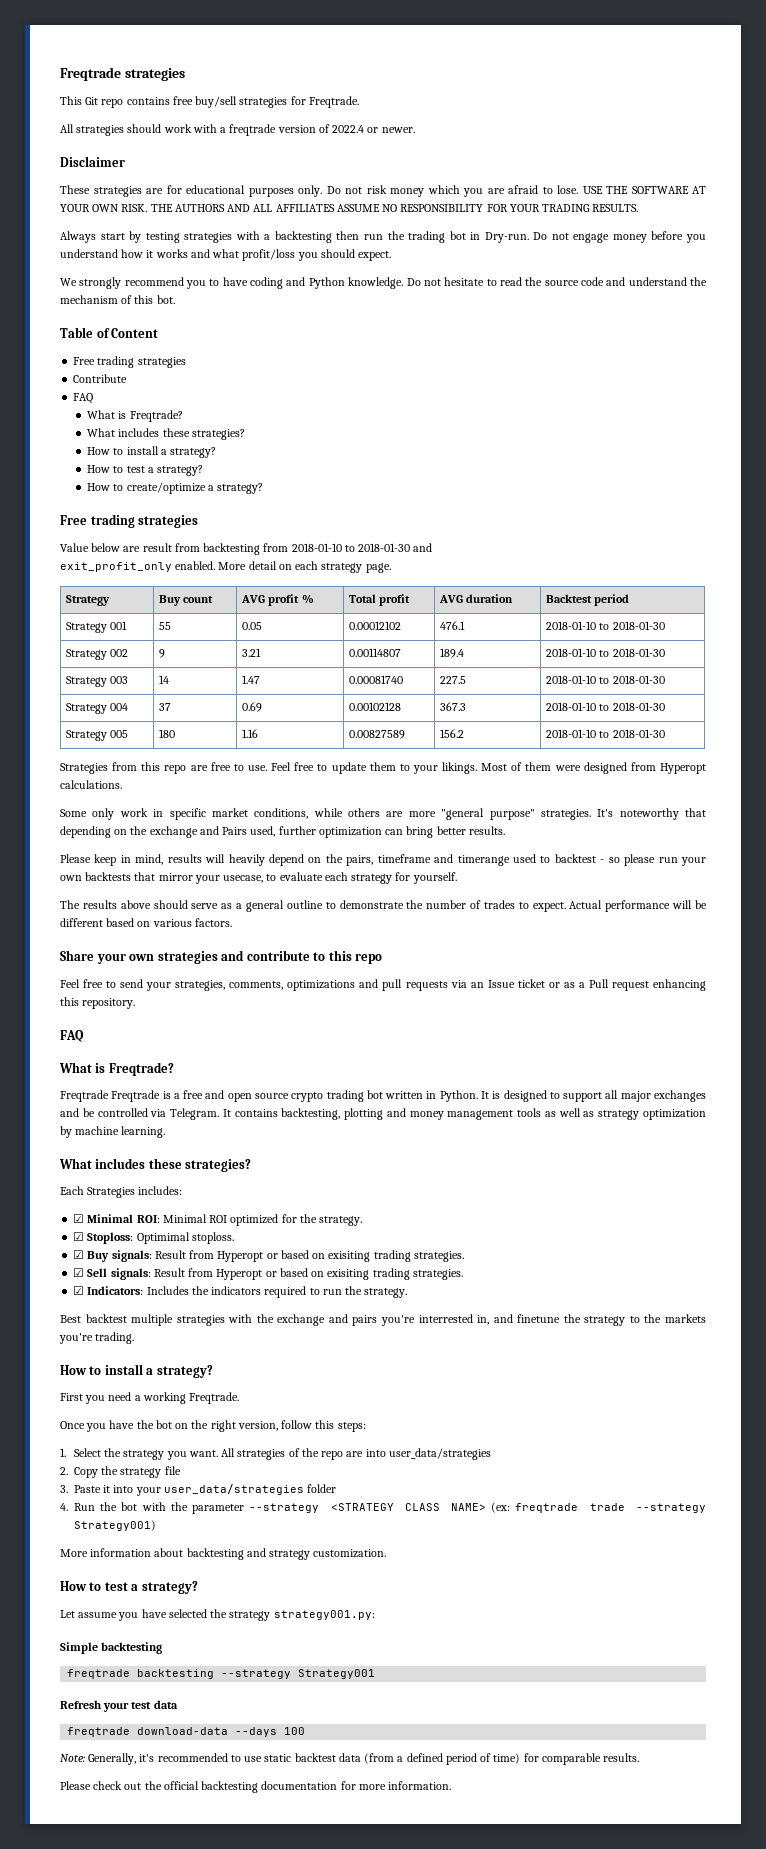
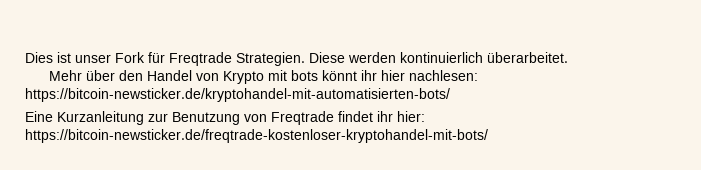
[60,67,185,81] [60,96,359,108] [60,124,415,136] [60,156,125,167] [60,185,706,197] [60,204,639,212] [60,231,706,243] [60,249,392,261] [60,277,708,289] [60,295,175,304] [60,327,159,338] [73,356,186,368] [73,374,128,383] [73,393,94,404] [87,410,183,422] [87,428,245,440] [87,446,217,458] [87,465,204,476] [87,482,264,494] [60,514,199,528] [60,543,433,555] [60,561,391,573] [66,595,111,606] [159,595,214,606] [241,594,314,606] [349,594,411,606] [439,594,514,603] [546,594,630,606] [66,621,128,633] [159,622,172,630] [242,622,263,630] [349,621,402,630] [440,621,466,630] [546,621,665,630] [66,649,129,660] [159,649,166,658] [242,648,262,657] [349,648,402,657] [440,648,465,658] [546,648,665,657] [66,676,129,687] [159,675,170,684] [242,675,261,684] [349,675,404,684] [440,676,467,684] [546,675,665,684] [66,703,129,714] [159,703,172,711] [242,702,263,712] [349,702,402,711] [440,702,467,711] [546,702,665,711] [66,730,129,741] [159,729,176,738] [242,729,259,738] [349,730,406,739] [440,729,465,738] [546,729,665,738] [60,762,706,774] [60,780,122,789] [60,808,706,820] [60,826,505,838] [60,854,707,866] [60,872,457,884] [60,900,708,912] [60,918,232,927] [60,950,383,964] [60,979,706,991] [60,997,136,1009] [60,1030,84,1042] [59,1062,174,1076] [60,1090,706,1102] [60,1108,706,1120] [60,1126,166,1138] [59,1158,252,1172] [60,1186,183,1198] [73,1214,363,1226] [73,1232,234,1244] [73,1250,464,1262] [73,1268,463,1280] [73,1286,408,1298] [60,1314,706,1326] [59,1332,135,1344] [60,1364,213,1378] [60,1392,240,1404] [60,1420,366,1432] [60,1448,491,1460] [60,1466,181,1478] [60,1484,337,1496] [60,1502,706,1514] [74,1520,156,1531] [60,1548,387,1560] [60,1581,198,1594] [60,1609,375,1621] [60,1642,163,1654] [67,1669,376,1679] [60,1700,178,1712] [67,1727,306,1737] [60,1753,640,1765] [60,1781,452,1793] Freqtrade strategies // This Git repo contains free buy/sell strategies for Freqtrade. // All strategies should work with a freqtrade version of 2022.4 or newer. // Disclaimer // These strategies are for educational purposes only. Do not risk money which you are afraid to lose. USE THE SOFTWARE AT YOUR OWN RISK. THE AUTHORS AND ALL AFFILIATES ASSUME NO RESPONSIBILITY FOR YOUR TRADING RESULTS. // Always start by testing strategies with a backtesting then run the trading bot in Dry-run. Do not engage money before you understand how it works and what profit/loss you should expect. // We strongly recommend you to have coding and Python knowledge. Do not hesitate to read the source code and understand the mechanism of this bot. // Table of Content // Free trading strategies // Contribute // FAQ // What is Freqtrade? // What includes these strategies? // How to install a strategy? // How to test a strategy? // How to create/optimize a strategy? // Free trading strategies // Value below are result from backtesting from 2018-01-10 to 2018-01-30 and // exit_profit_only enabled. More detail on each strategy page. // Strategy | Buy count | AVG profit % | Total profit | AVG duration | Backtest period // Strategy 001 | 55 | 0.05 | 0.00012102 | 476.1 | 2018-01-10 to 2018-01-30 // Strategy 002 | 9 | 3.21 | 0.00114807 | 189.4 | 2018-01-10 to 2018-01-30 // Strategy 003 | 14 | 1.47 | 0.00081740 | 227.5 | 2018-01-10 to 2018-01-30 // Strategy 004 | 37 | 0.69 | 0.00102128 | 367.3 | 2018-01-10 to 2018-01-30 // Strategy 005 | 180 | 1.16 | 0.00827589 | 156.2 | 2018-01-10 to 2018-01-30 // Strategies from this repo are free to use. Feel free to update them to your likings. Most of them were designed from Hyperopt calculations. // Some only work in specific market conditions, while others are more "general purpose" strategies. It's noteworthy that depending on the exchange and Pairs used, further optimization can bring better results. // Please keep in mind, results will heavily depend on the pairs, timeframe and timerange used to backtest - so please run your own backtests that mirror your usecase, to evaluate each strategy for yourself. // The results above should serve as a general outline to demonstrate the number of trades to expect. Actual performance will be different based on various factors. // Share your own strategies and contribute to this repo // Feel free to send your strategies, comments, optimizations and pull requests via an Issue ticket or as a Pull request enhancing this repository. // FAQ // What is Freqtrade? // Freqtrade Freqtrade is a free and open source crypto trading bot written in Python. It is designed to support all major exchanges and be controlled via Telegram. It contains backtesting, plotting and money management tools as well as strategy optimization by machine learning. // What includes these strategies? // Each Strategies includes: // ☑ Minimal ROI: Minimal ROI optimized for the strategy. // ☑ Stoploss: Optimimal stoploss. // ☑ Buy signals: Result from Hyperopt or based on exisiting trading strategies. // ☑ Sell signals: Result from Hyperopt or based on exisiting trading strategies. // ☑ Indicators: Includes the indicators required to run the strategy. // Best backtest multiple strategies with the exchange and pairs you're interrested in, and finetune the strategy to the markets you're trading. // How to install a strategy? // First you need a working Freqtrade. // Once you have the bot on the right version, follow this steps: // 1. Select the strategy you want. All strategies of the repo are into user_data/strategies // 2. Copy the strategy file // 3. Paste it into your user_data/strategies folder // 4. Run the bot with the parameter --strategy <STRATEGY CLASS NAME> (ex: freqtrade trade --strategy Strategy001) // More information about backtesting and strategy customization. // How to test a strategy? // Let assume you have selected the strategy strategy001.py: // Simple backtesting // freqtrade backtesting --strategy Strategy001 // Refresh your test data // freqtrade download-data --days 100 // Note: Generally, it's recommended to use static backtest data (from a defined period of time) for comparable results. // Please check out the official backtesting documentation for more information. -> [25,52,568,66] [48,70,478,84] [25,88,450,102] [25,111,425,125] [25,129,488,143] Dies ist unser Fork für Freqtrade Strategien. Diese werden kontinuierlich überarbeitet. // Mehr über den Handel von Krypto mit bots könnt ihr hier nachlesen: https://bitcoin-newsticker.de/kryptohandel-mit-automatisierten-bots/ // Eine Kurzanleitung zur Benutzung von Freqtrade findet ihr hier: https://bitcoin-newsticker.de/freqtrade-kostenloser-kryptohandel-mit-bots/

